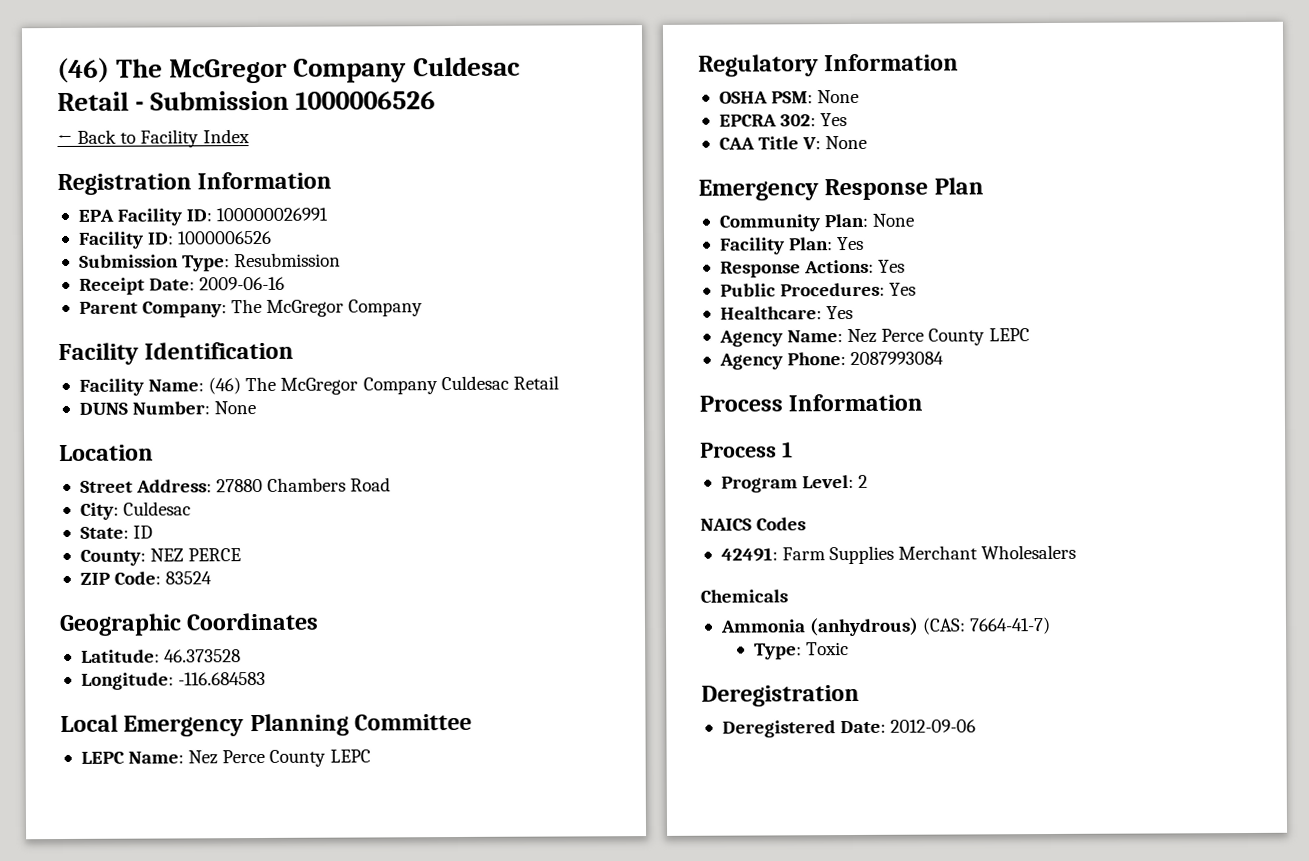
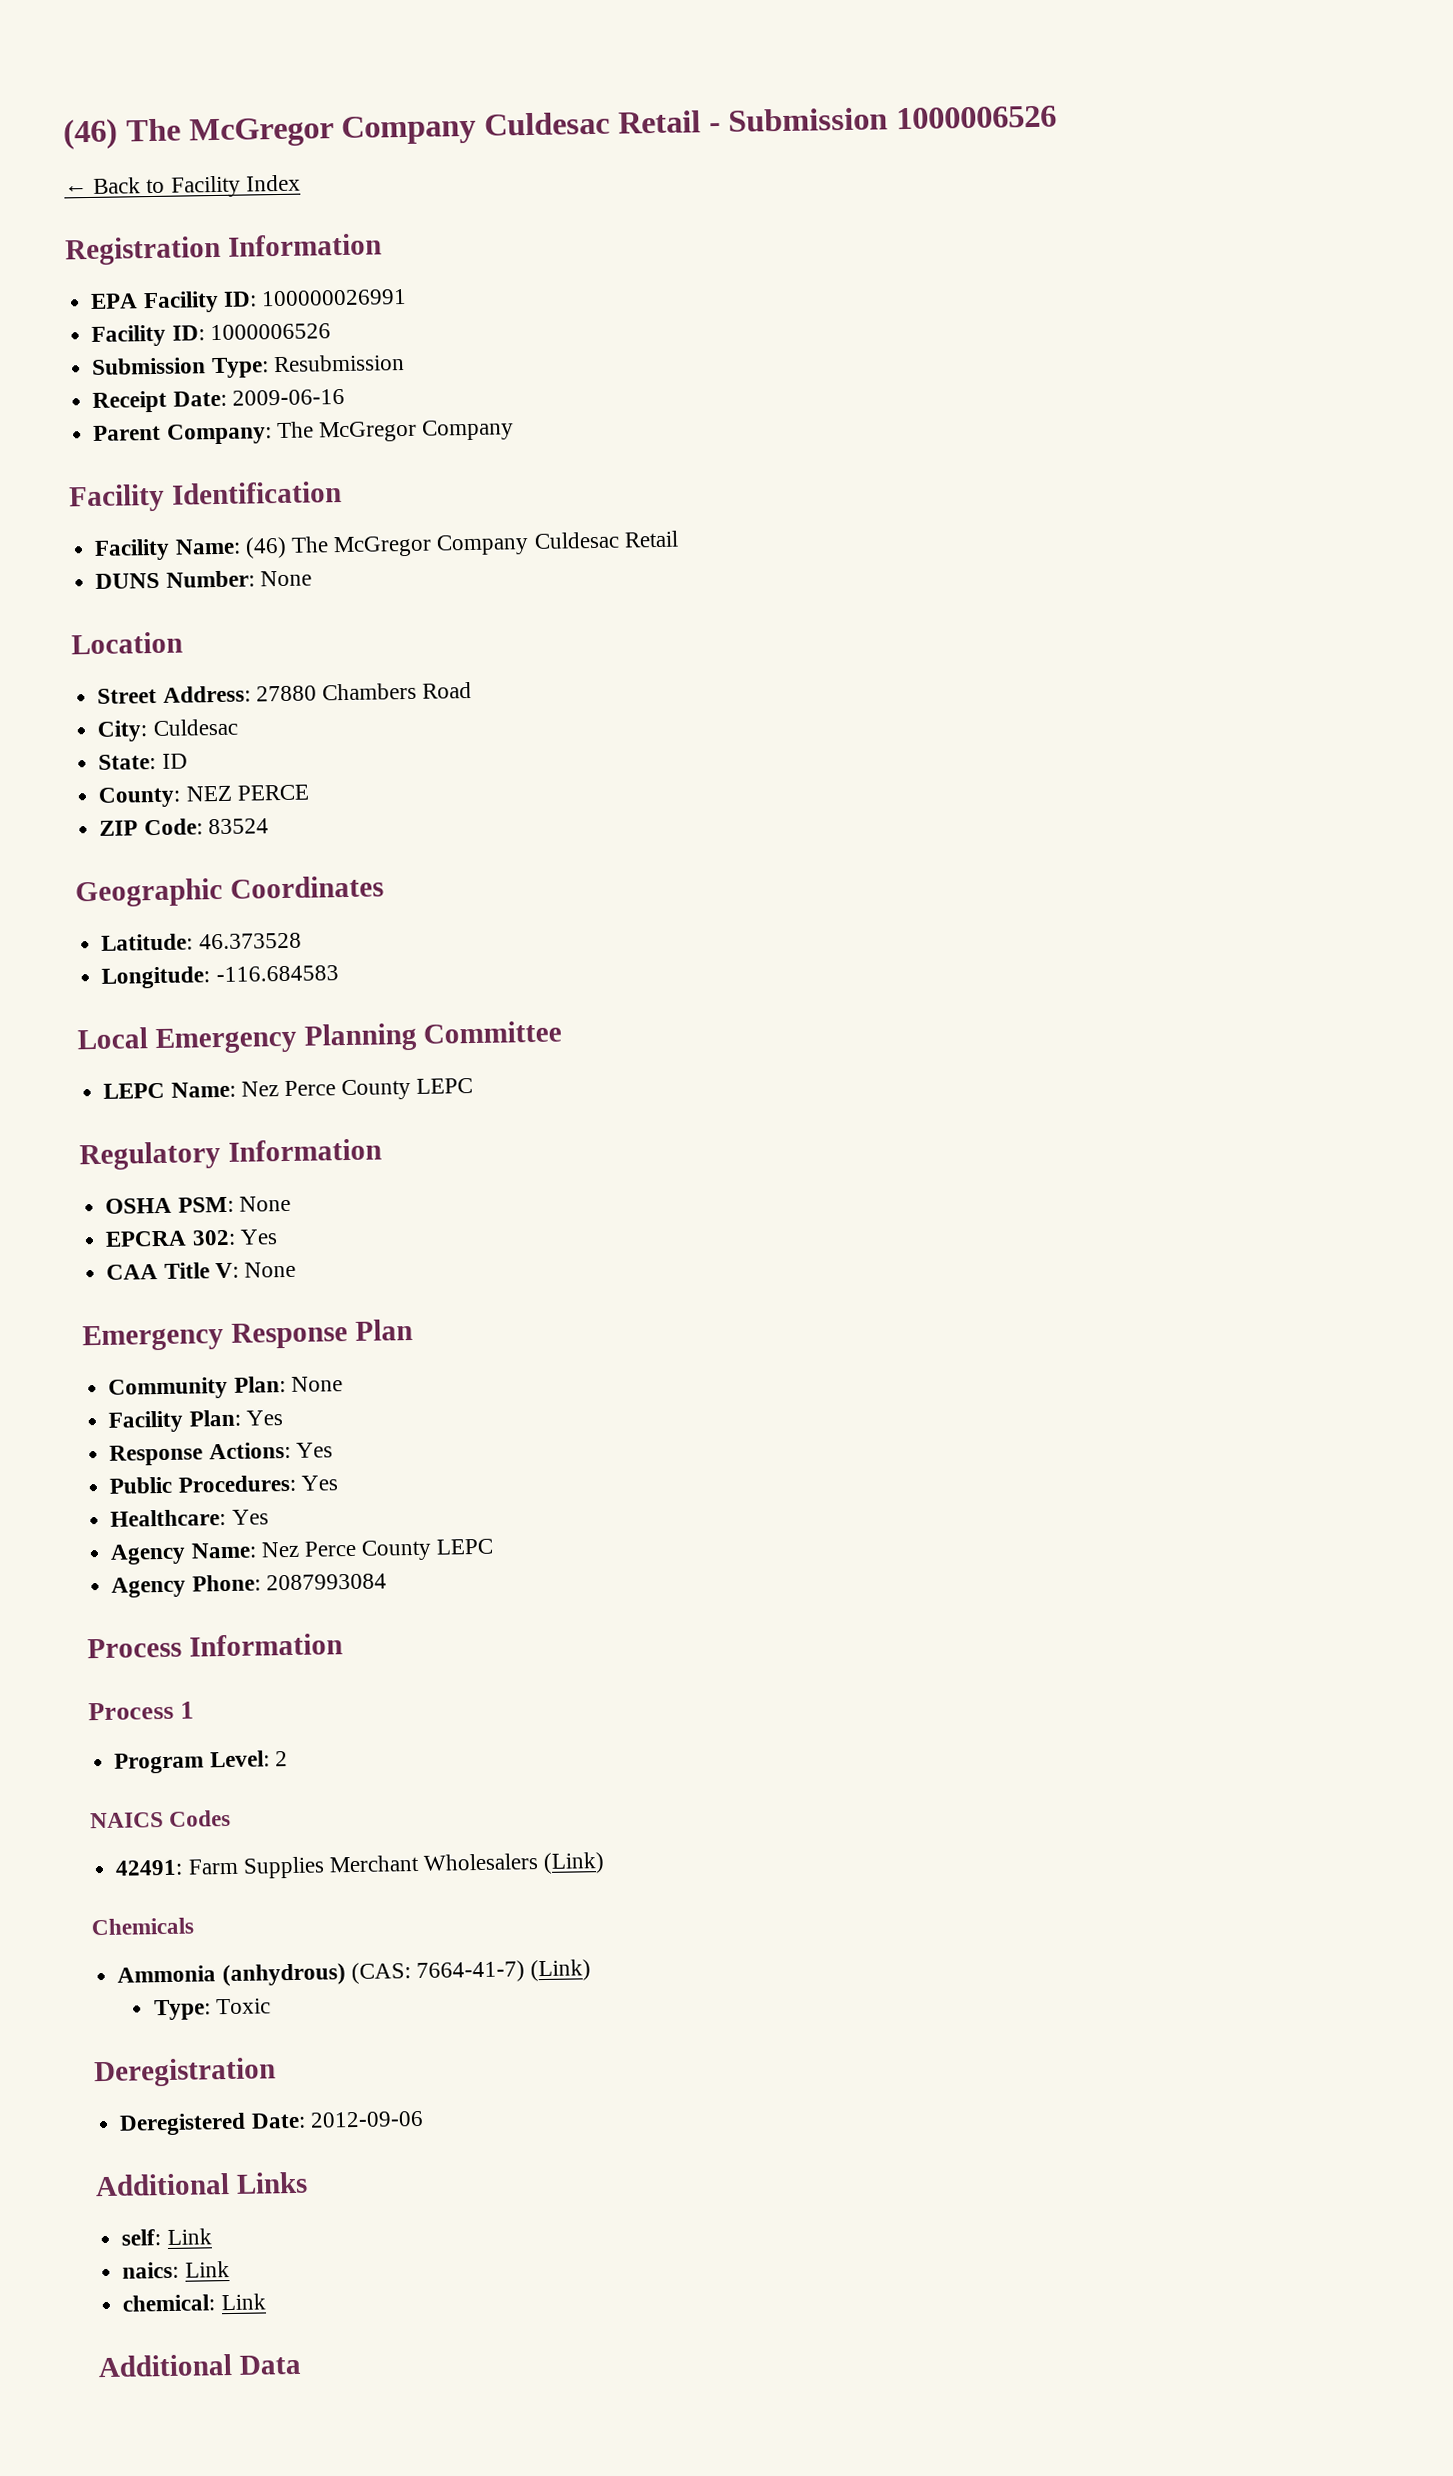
(1077, 552) none -> [543,1852,606,1874] (Link)
(1052, 625) none -> [530,1959,592,1982] (Link)
(977, 726) none -> [95,2171,308,2197] [121,2228,212,2246] [122,2261,230,2279] [122,2293,266,2312] [98,2353,301,2378] // Additional Links // self: Link // naics: Link // chemical: Link // Additional Data

